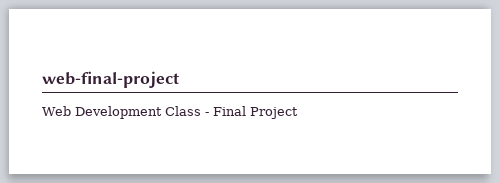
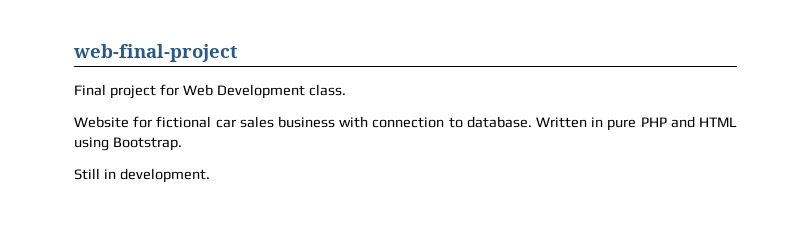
[42,106,298,119] Web Development Class - Final Project -> [74,84,346,99] [74,116,738,131] [74,137,182,151] [74,168,210,183] Final project for Web Development class. // Website for fictional car sales business with connection to database. Written in pure PHP and HTML using Bootstrap. // Still in development.

